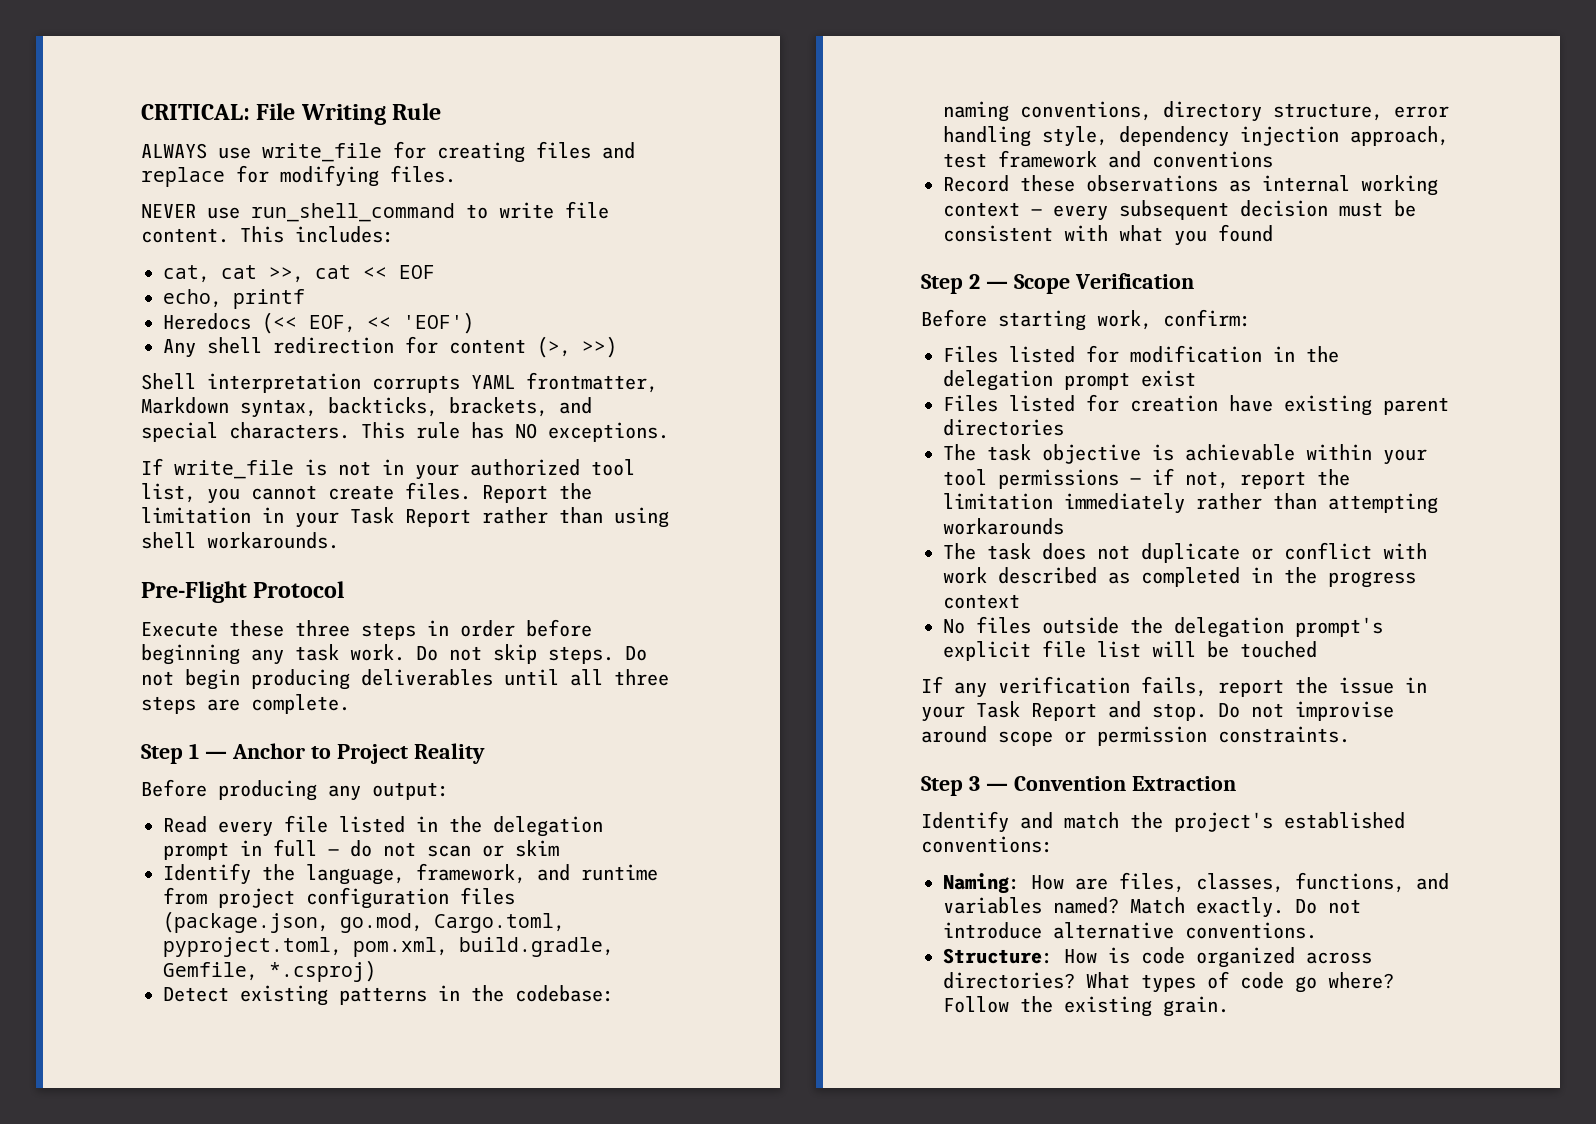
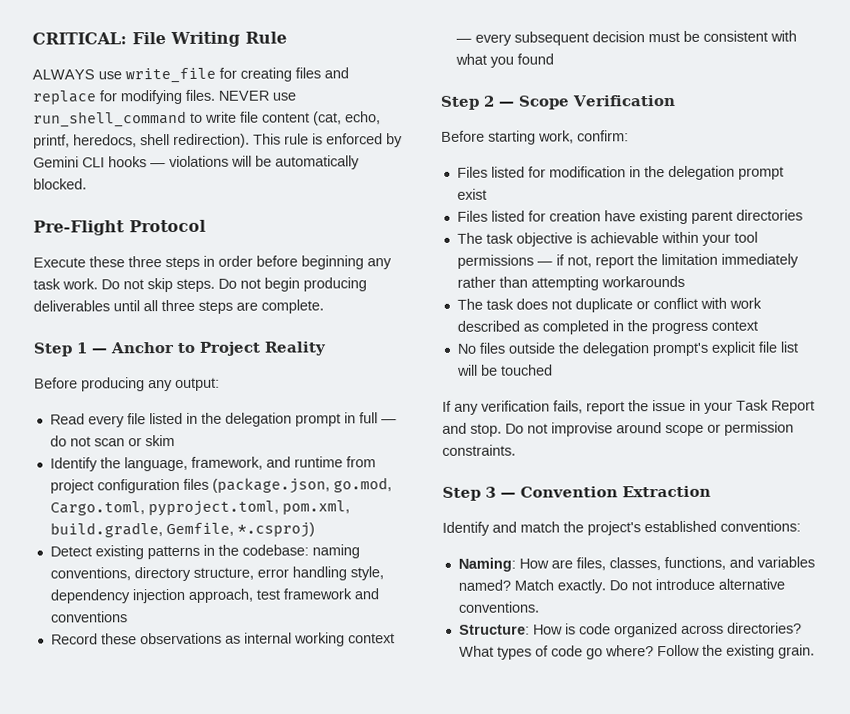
(456, 174) // -> (215, 95) none
[141,226,394,243] [163,265,435,283] [163,289,305,309] [163,312,474,334] [163,336,617,358] [141,372,658,393] [141,397,592,418] [141,422,669,442] [141,458,635,480] [141,482,592,504] [141,507,669,528] [141,532,339,549] content. This includes: // cat, cat >>, cat << EOF // echo, printf // Heredocs (<< EOF, << 'EOF') // Any shell redirection for content (>, >>) // Shell interpretation corrupts YAML frontmatter, Markdown syntax, backticks, brackets, and special characters. This rule has NO exceptions. // If write_file is not in your authorized tool list, you cannot create files. Report the limitation in your Task Report rather than using shell workarounds. -> [262,111,381,126] [33,133,403,149] [33,155,360,170] [33,178,87,190] content (cat, echo, printf, heredocs, shell redirection). This rule is enforced by Gemini CLI hooks — violations will be automatically blocked.

